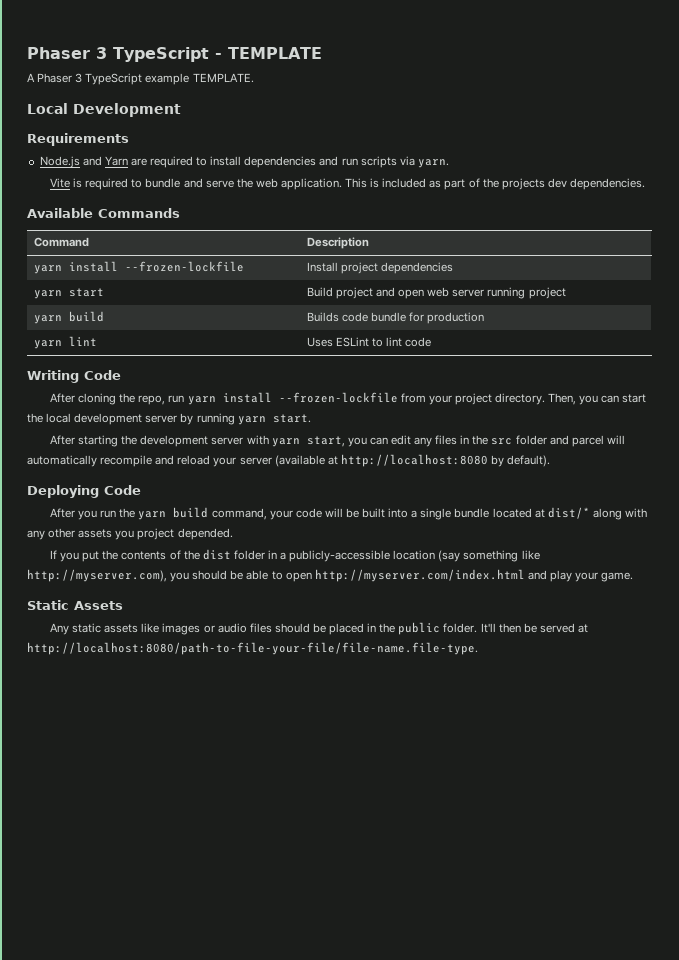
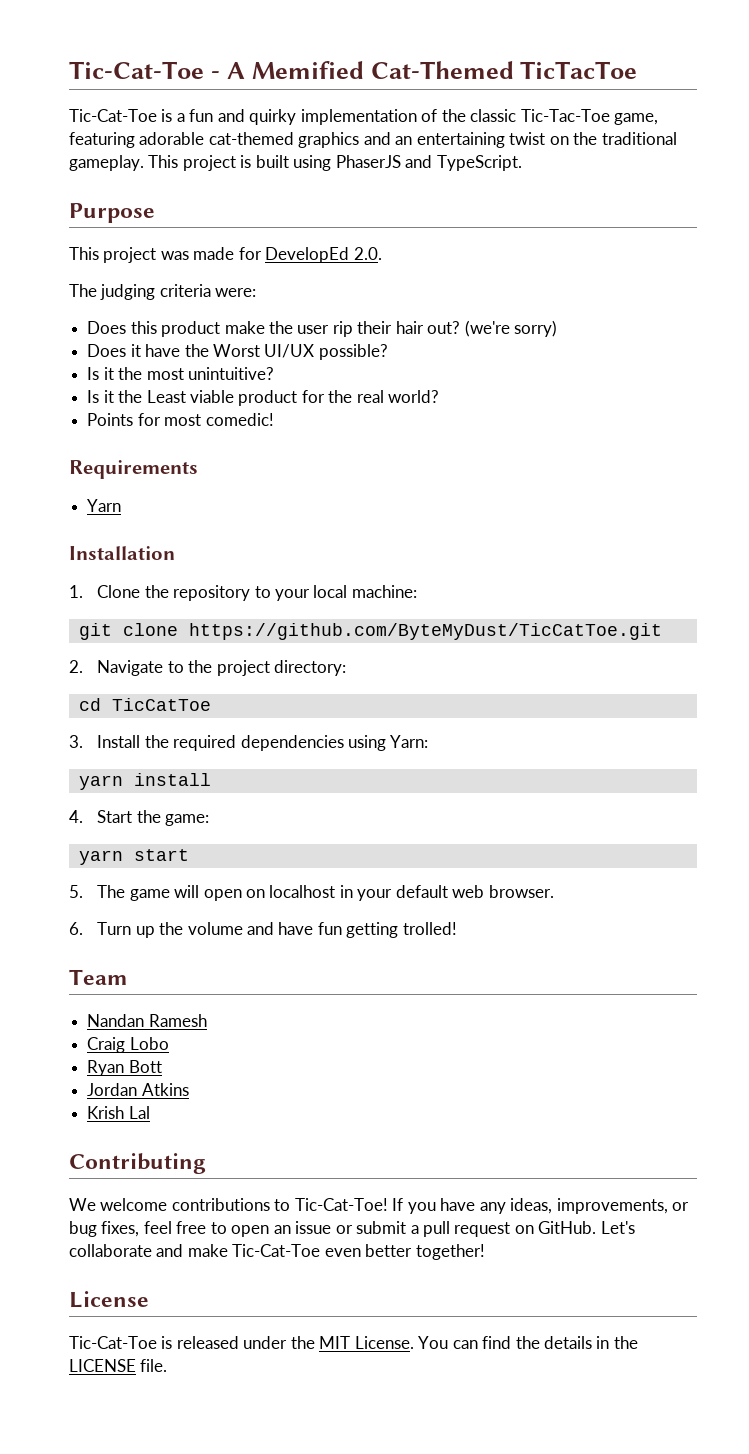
[27,47,322,62] [27,73,254,85] [27,103,181,117] Phaser 3 TypeScript - TEMPLATE // A Phaser 3 TypeScript example TEMPLATE. // Local Development -> [69,61,638,79] [69,109,659,125] [69,132,677,148] [69,155,522,171] [69,203,155,223] [69,247,382,263] [69,284,257,300] [87,320,558,337] [87,344,388,360] [87,367,274,380] [87,390,440,406] [87,413,274,426] Tic-Cat-Toe - A Memified Cat-Themed TicTacToe // Tic-Cat-Toe is a fun and quirky implementation of the classic Tic-Tac-Toe game, featuring adorable cat-themed graphics and an entertaining twist on the traditional gameplay. This project is built using PhaserJS and TypeScript. // Purpose // This project was made for DevelopEd 2.0. // The judging criteria were: // Does this product make the user rip their hair out? (we're sorry) // Does it have the Worst UI/UX possible? // Is it the most unintuitive? // Is it the Least viable product for the real world? // Points for most comedic!
[39,156,102,168] Node.js and -> (198, 469) none
[130,156,449,168] [49,178,645,190] [27,208,180,218] [33,237,89,247] [306,237,369,249] [33,261,244,274] [306,262,453,274] [33,288,104,299] [306,287,566,299] [33,311,104,324] [306,312,485,324] [33,336,97,349] [306,337,432,347] [27,370,121,383] [49,392,647,405] [27,413,311,425] [49,435,625,447] [27,454,551,467] [27,485,141,498] [49,507,647,520] [27,528,233,540] [49,549,540,562] [27,569,634,582] [27,600,123,610] [49,622,588,635] [27,642,478,655] are required to install dependencies and run scripts via yarn. // Vite is required to bundle and serve the web application. This is included as part of the projects dev dependencies. // Available Commands // Command | Description // yarn install --frozen-lockfile | Install project dependencies // yarn start | Build project and open web server running project // yarn build | Builds code bundle for production // yarn lint | Uses ESLint to lint code // Writing Code // After cloning the repo, run yarn install --frozen-lockfile from your project directory. Then, you can start the local development server by running yarn start. // After starting the development server with yarn start, you can edit any files in the src folder and parcel will automatically recompile and reload your server (available at http://localhost:8080 by default). // Deploying Code // After you run the yarn build command, your code will be built into a single bundle located at dist/* along with any other assets you project depended. // If you put the contents of the dist folder in a publicly-accessible location (say something like http://myserver.com), you should be able to open http://myserver.com/index.html and play your game. // Static Assets // Any static assets like images or audio files should be placed in the public folder. It'll then be served at http://localhost:8080/path-to-file-your-file/file-name.file-type. -> [69,546,175,560] [69,585,417,601] [78,623,662,640] [69,660,346,676] [78,698,211,711] [69,735,429,751] [78,773,211,790] [69,810,210,826] [78,849,189,865] [69,885,554,901] [69,922,457,938] [69,969,128,985] [87,1014,207,1027] [87,1037,169,1053] [87,1060,162,1076] [87,1083,189,1096] [87,1106,150,1119] [69,1153,206,1174] [69,1198,690,1214] [69,1221,635,1237] [69,1244,485,1260] [69,1291,149,1308] [69,1336,638,1349] [69,1359,168,1372] // Installation // 1. Clone the repository to your local machine: // git clone https://github.com/ByteMyDust/TicCatToe.git // 2. Navigate to the project directory: // cd TicCatToe // 3. Install the required dependencies using Yarn: // yarn install // 4. Start the game: // yarn start // 5. The game will open on localhost in your default web browser. // 6. Turn up the volume and have fun getting trolled! // Team // Nandan Ramesh // Craig Lobo // Ryan Bott // Jordan Atkins // Krish Lal // Contributing // We welcome contributions to Tic-Cat-Toe! If you have any ideas, improvements, or bug fixes, feel free to open an issue or submit a pull request on GitHub. Let's collaborate and make Tic-Cat-Toe even better together! // License // Tic-Cat-Toe is released under the MIT License. You can find the details in the LICENSE file.

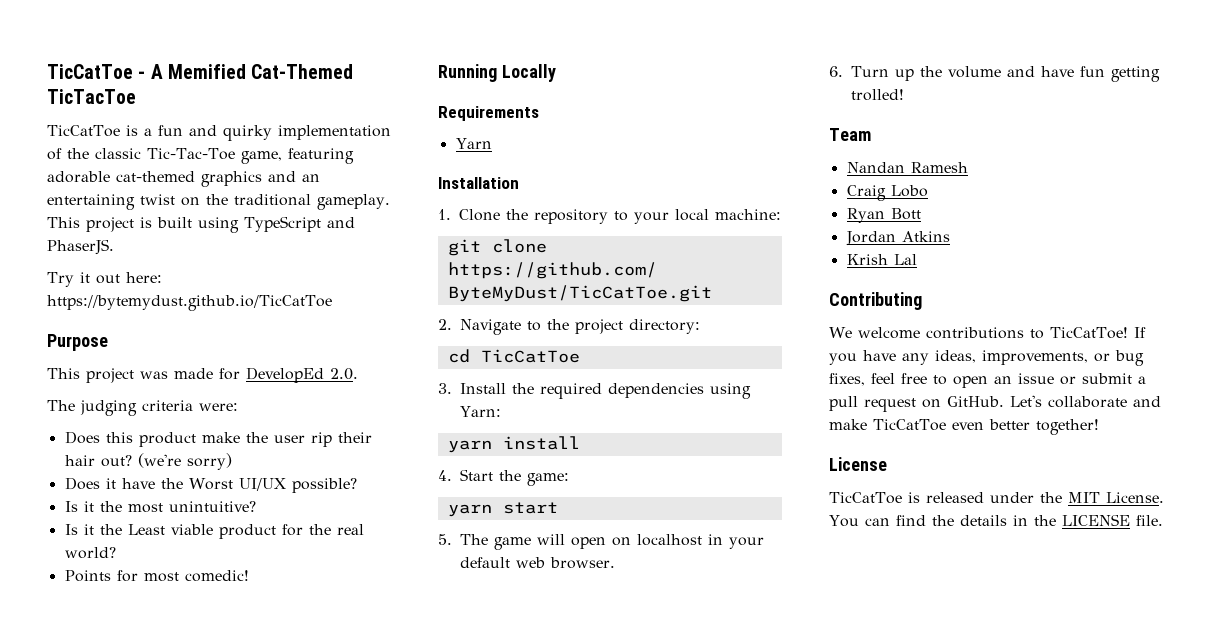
[69,61,204,79] Tic-Cat-Toe -> [47,64,133,79] TicCatToe
[69,109,157,122] Tic-Cat-Toe -> [47,125,120,137] TicCatToe
[335,155,522,171] PhaserJS and TypeScript. -> [244,216,355,232] [47,239,114,255] [47,272,162,287] [47,295,332,311] TypeScript and PhaserJS. // Try it out here: https://bytemydust.github.io/TicCatToe
(274, 419) none -> [438,64,556,82] // Running Locally
[294,1198,388,1211] Tic-Cat-Toe! -> [1049,327,1128,339] TicCatToe!
[232,1244,321,1257] Tic-Cat-Toe -> [873,419,946,431] TicCatToe
[69,1336,157,1349] Tic-Cat-Toe -> [829,492,902,504] TicCatToe

